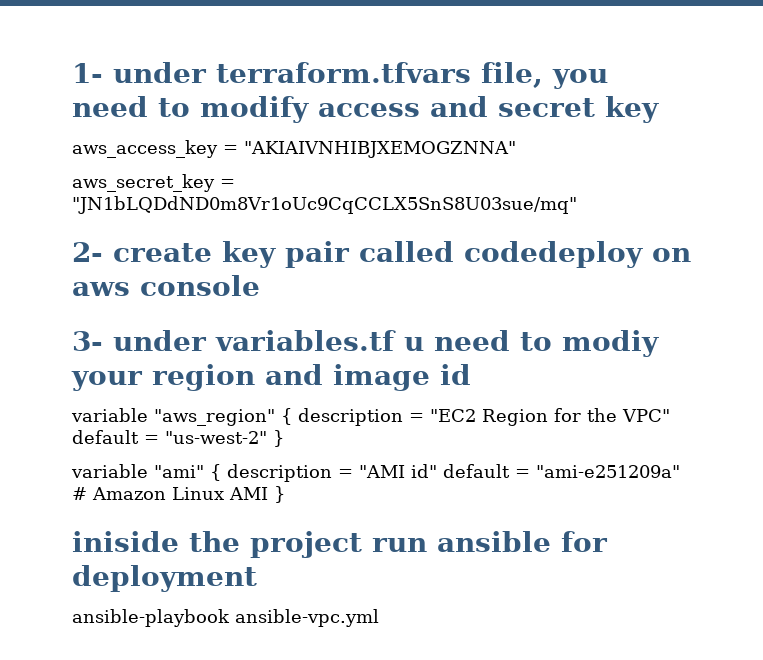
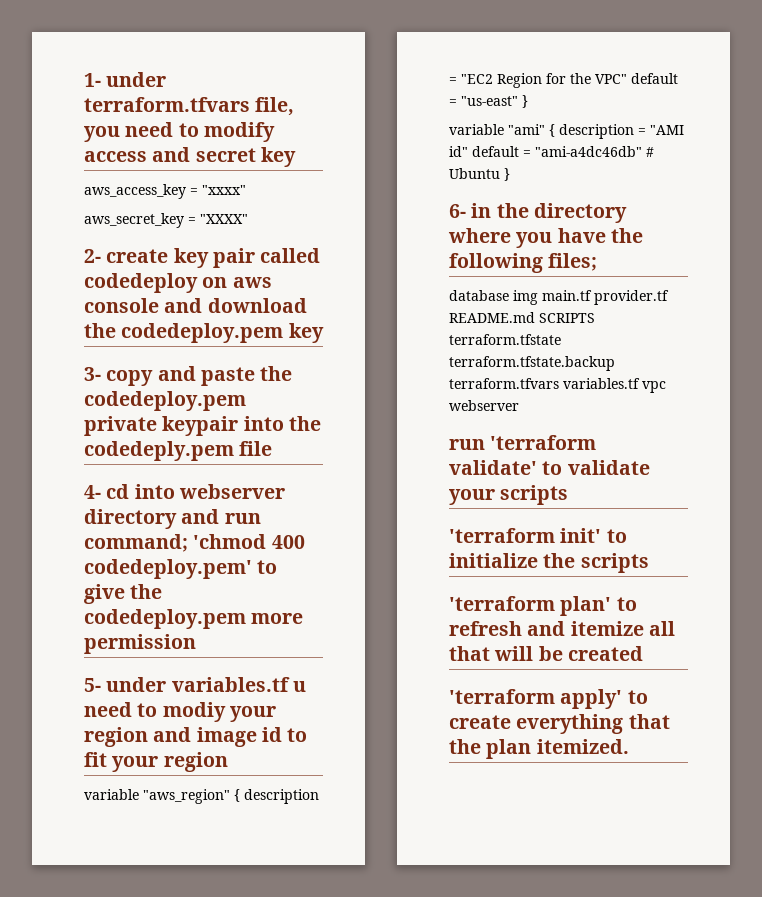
[244,141,516,158] "AKIAIVNHIBJXEMOGZNNA" -> [202,185,246,195] "xxxx"
[72,196,577,214] "JN1bLQDdND0m8Vr1oUc9CqCCLX5SnS8U03sue/mq" -> [200,214,248,224] "XXXX"
[72,331,103,351] // 3- -> [164,298,307,313] [84,323,324,343] [84,366,293,386] [84,391,246,411] [84,416,321,436] [84,441,273,461] [84,484,285,499] [84,509,261,529] [84,534,305,552] [84,559,278,579] [84,584,163,604] [84,609,304,629] [84,634,196,654] [84,678,101,692] and download the codedeploy.pem key // 3- copy and paste the codedeploy.pem private keypair into the codedeply.pem file // 4- cd into webserver directory and run command; 'chmod 400 codedeploy.pem' to give the codedeploy.pem more permission // 5-
(471, 374) none -> [287,728,308,742] [84,752,228,772] to fit your region
[165,431,267,444] "us-west-2" -> [461,96,518,106] "us-east"
[536,465,680,478] [72,486,285,503] [72,531,608,558] [72,565,257,592] [72,609,379,627] "ami-e251209a" # Amazon Linux AMI } // iniside the project run ansible for deployment // ansible-playbook ansible-vpc.yml -> [535,146,654,157] [449,168,510,181] [449,203,627,223] [448,228,643,248] [449,253,598,273] [449,290,669,305] [449,312,595,323] [449,334,561,345] [449,356,615,371] [449,378,666,393] [449,400,519,411] [449,435,597,450] [449,460,650,475] [449,485,569,505] [449,528,627,543] [449,553,649,573] [449,596,637,616] [449,621,675,636] [449,646,643,661] [449,689,648,709] [449,714,670,734] [449,739,629,759] "ami-a4dc46db" # Ubuntu } // 6- in the directory where you have the following files; // database img main.tf provider.tf README.md SCRIPTS terraform.tfstate terraform.tfstate.backup terraform.tfvars variables.tf vpc webserver // run 'terraform validate' to validate your scripts // 'terraform init' to initialize the scripts // 'terraform plan' to refresh and itemize all that will be created // 'terraform apply' to create everything that the plan itemized.

